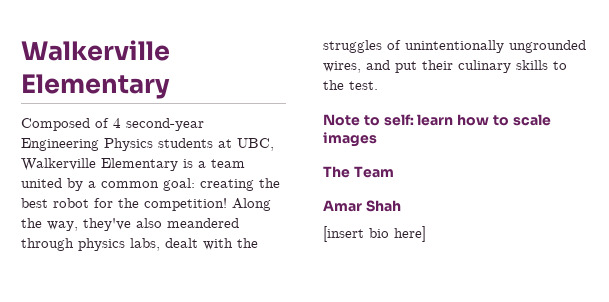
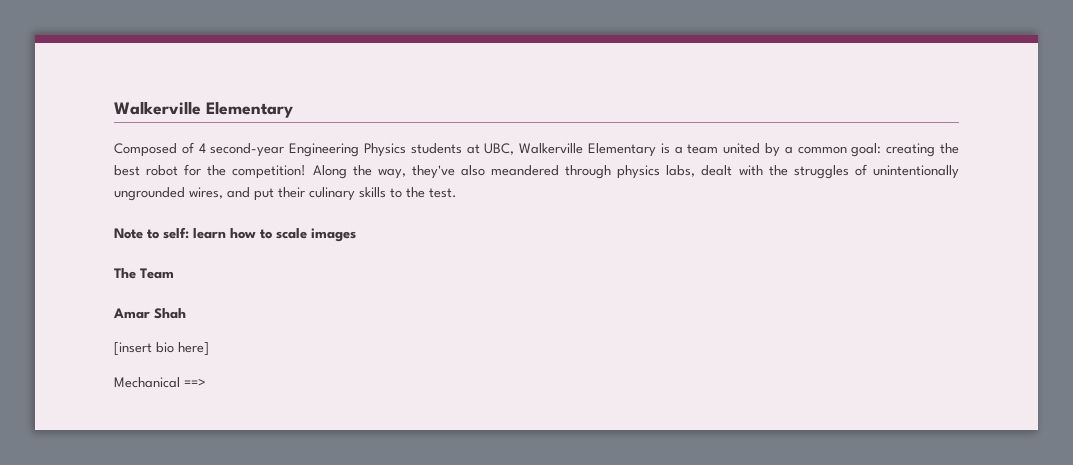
(426, 234) none -> [114,377,206,388] // Mechanical ==>

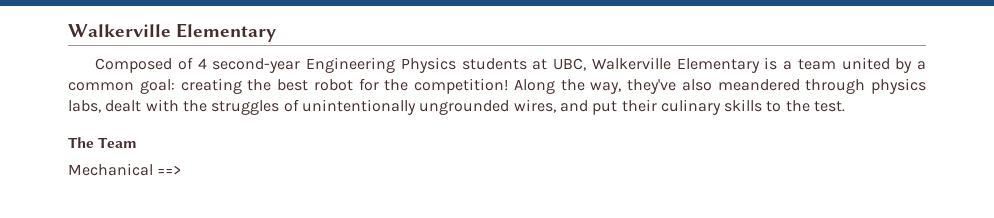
[114,227,356,242] [114,268,174,279] [113,308,186,319] [114,342,209,356] Note to self: learn how to scale images // The Team // Amar Shah // [insert bio here] -> [68,137,138,148] The Team

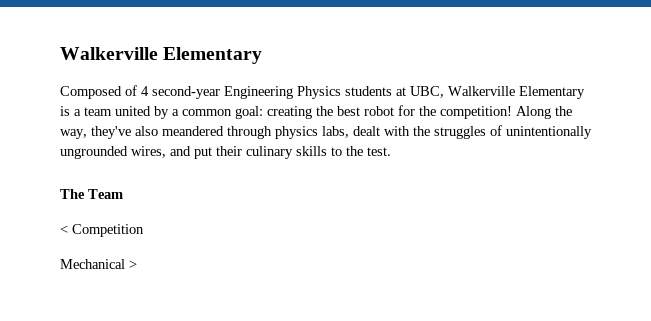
(138, 142) none -> [60,224,144,237] // < Competition
[157,165,182,175] ==> -> [129,260,137,269] >

